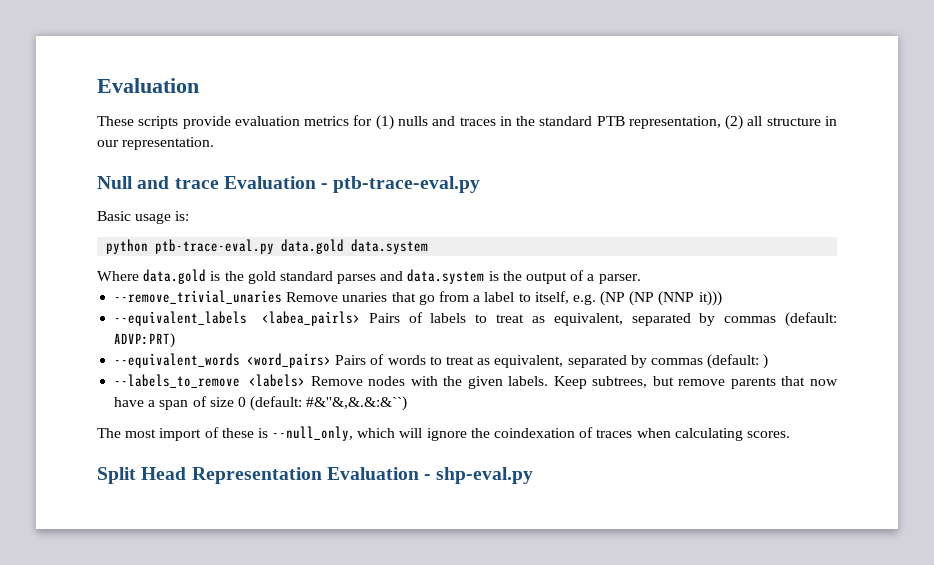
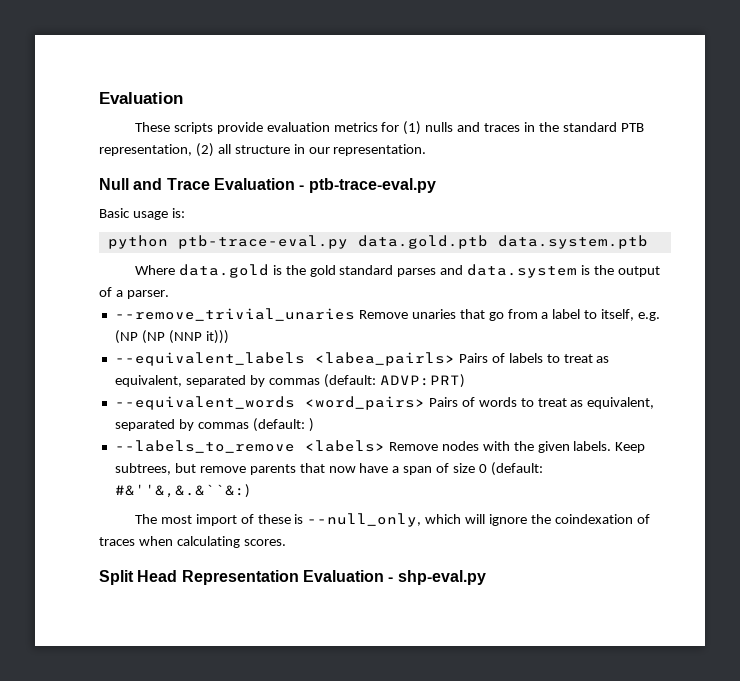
[174,178,219,189] trace -> [166,178,210,190] Trace
[281,239,429,254] data.gold data.system -> [357,235,648,249] data.gold.ptb data.system.ptb
[306,396,408,411] #&''&,&.&:&``) -> [114,484,250,498] #&''&,&.&``&:)

